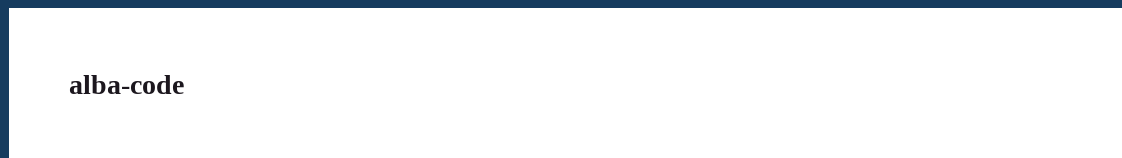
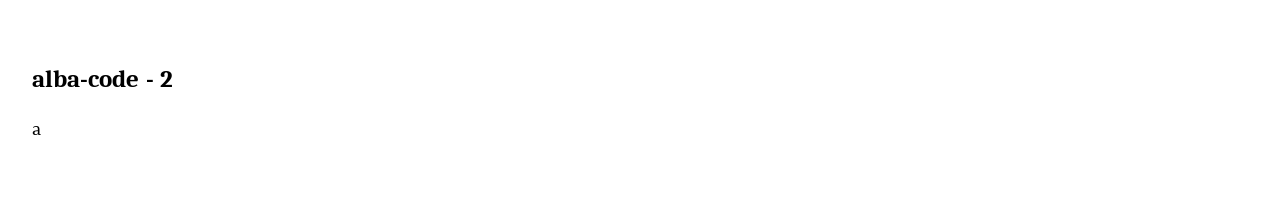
(184, 84) none -> [145,71,174,87] [32,126,41,135] - 2 // a

